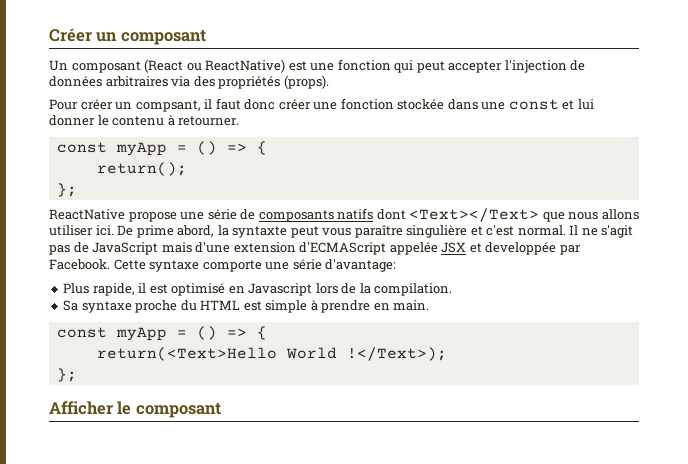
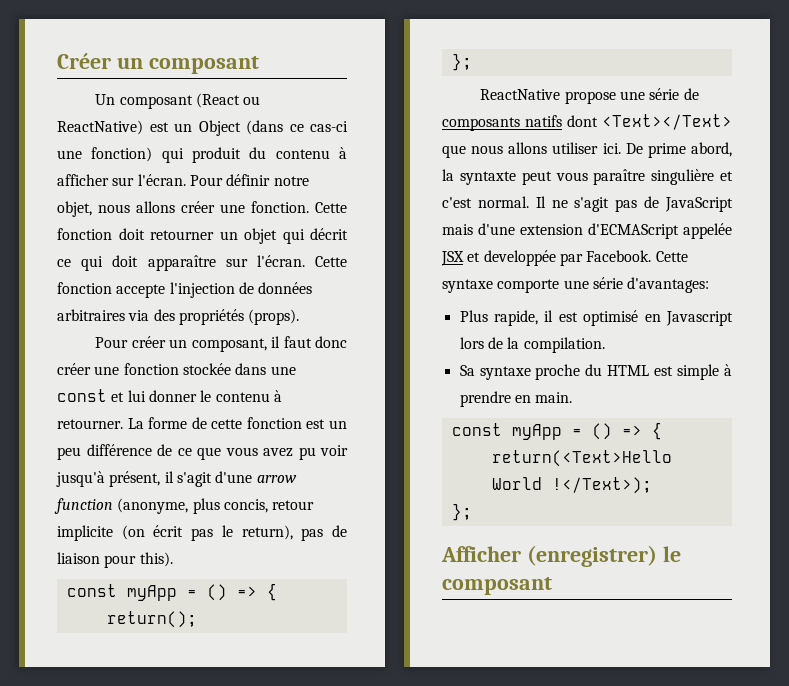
[310,59,503,73] une fonction qui peut accepter -> [174,120,348,136] [57,147,347,163] [57,174,309,186] [57,201,347,217] [57,228,348,244] [57,255,347,271] [57,282,166,298] un Object (dans ce cas-ci une fonction) qui produit du contenu à afficher sur l'écran. Pour définir notre objet, nous allons créer une fonction. Cette fonction doit retourner un objet qui décrit ce qui doit apparaître sur l'écran. Cette fonction accepte
[135,100,201,112] compsant, -> [191,338,267,352] composant,
(240, 121) none -> [127,417,347,429] [57,444,348,460] [56,471,297,487] [54,498,315,514] [57,525,348,541] [57,552,173,568] La forme de cette fonction est un peu différence de ce que vous avez pu voir jusqu'à présent, il s'agit d'une arrow function (anonyme, plus concis, retour implicite (on écrit pas le return), pas de liaison pour this).
[325,259,397,272] d'avantage: -> [627,277,710,293] d'avantages:
(113, 408) none -> [526,545,657,567] (enregistrer)

